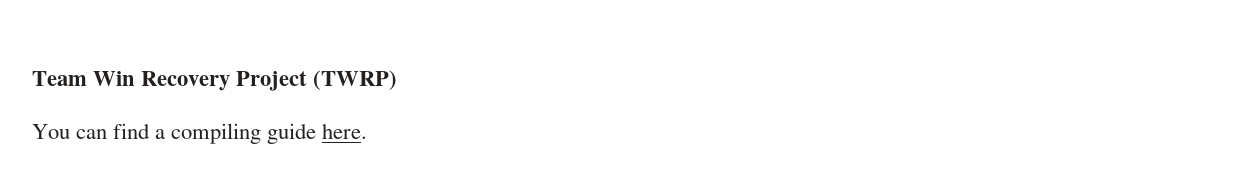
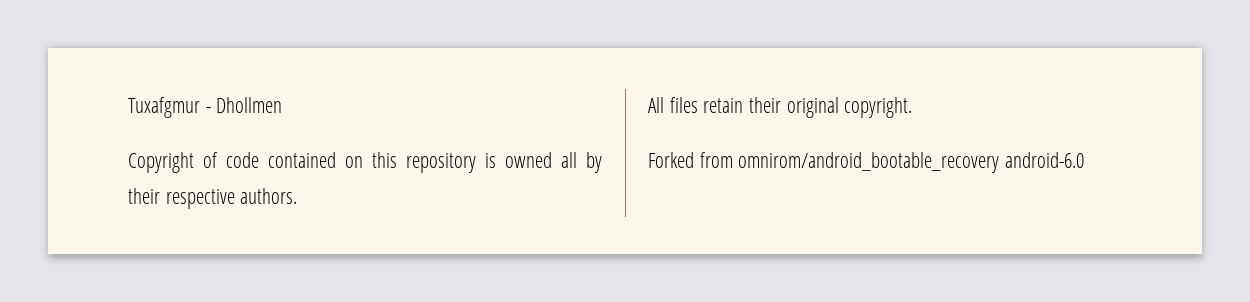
[32,70,398,91] [32,123,368,144] Team Win Recovery Project (TWRP) // You can find a compiling guide here. -> [128,97,283,118] [128,152,602,173] [128,188,298,209] [648,97,913,118] [648,152,1085,173] Tuxafgmur - Dhollmen // Copyright of code contained on this repository is owned all by their respective authors. // All files retain their original copyright. // Forked from omnirom/android_bootable_recovery android-6.0

